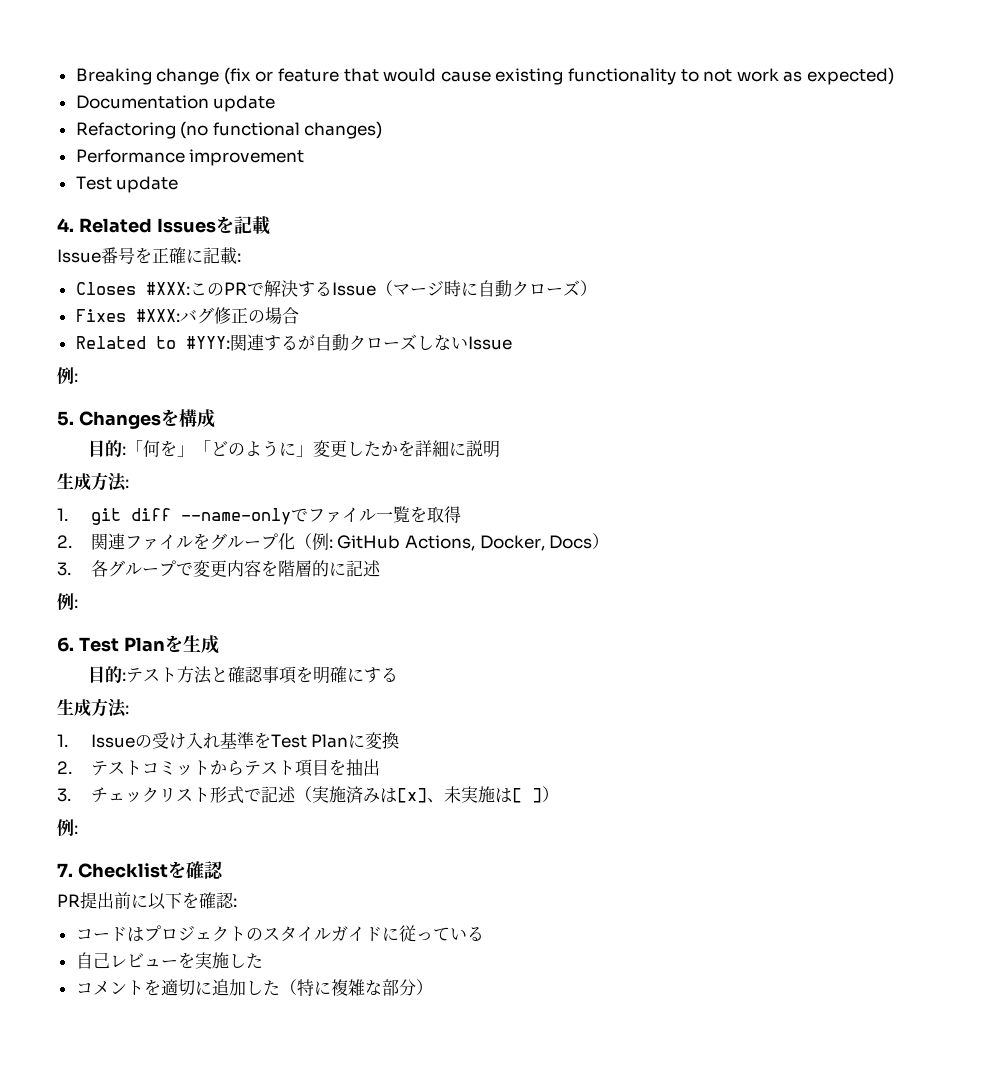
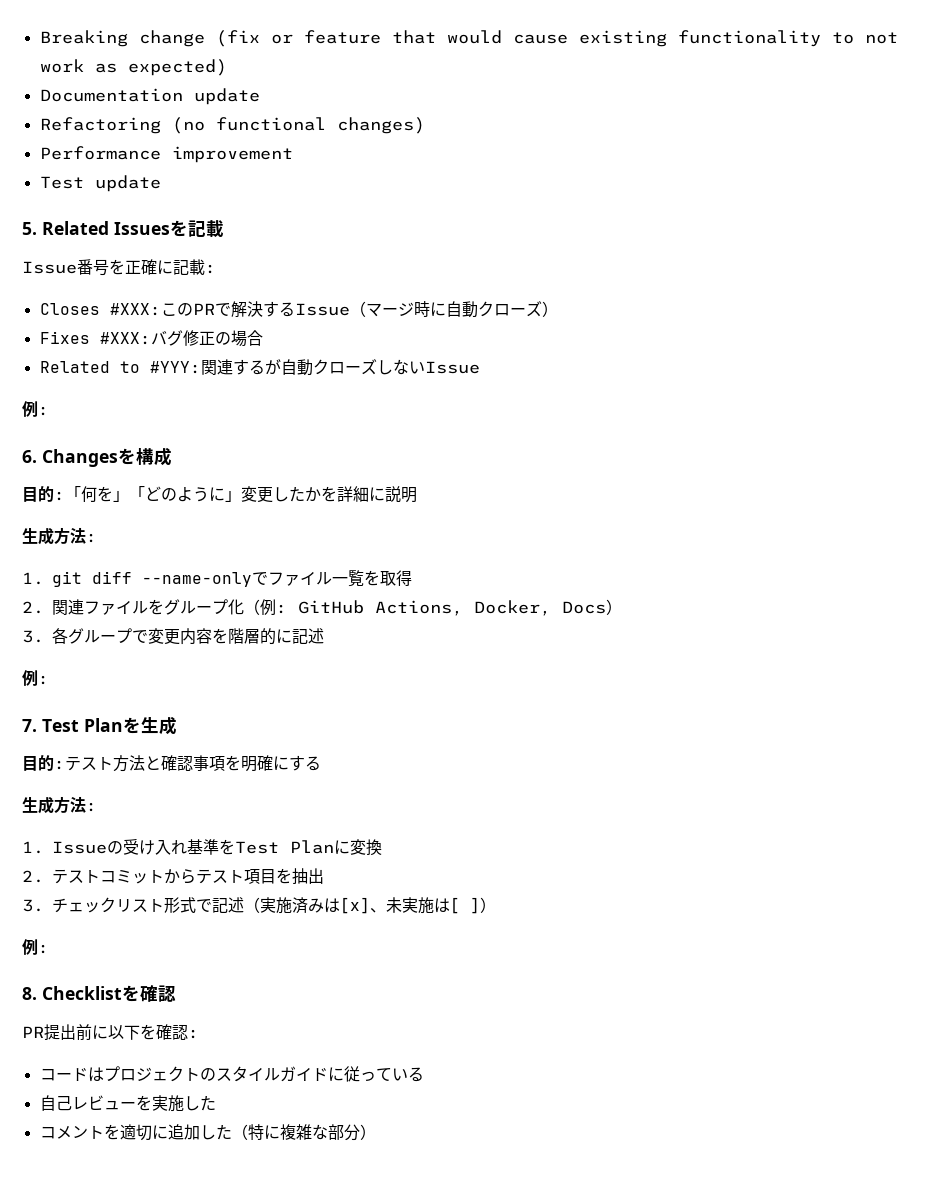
[57,218,74,232] 4. -> [22,222,37,235] 5.
[57,411,74,426] 5. -> [22,450,37,463] 6.
[57,637,74,652] 6. -> [22,719,37,732] 7.
[57,863,73,877] 7. -> [22,987,37,1000] 8.

